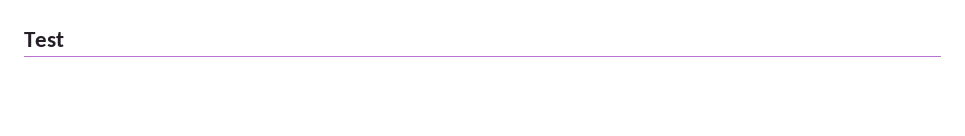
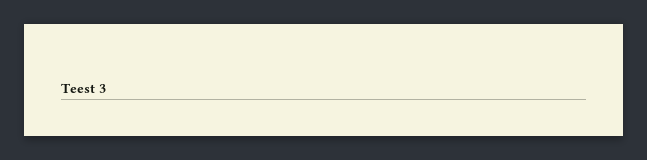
[24,32,64,47] Test -> [61,83,106,93] Teest 3

